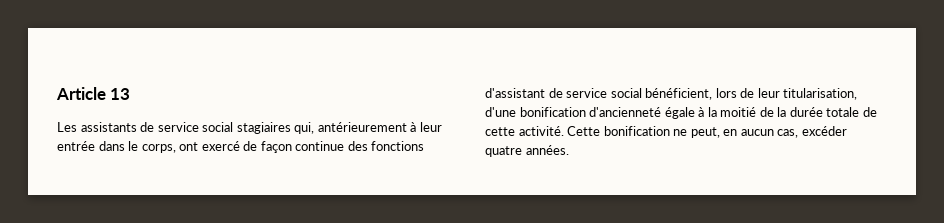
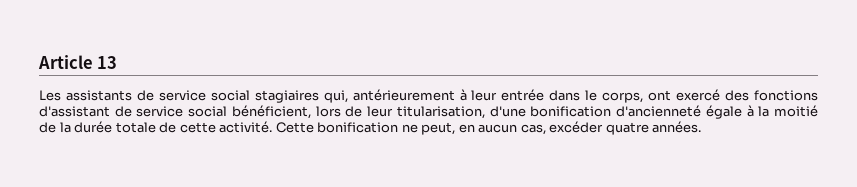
[243,141,345,153] de façon continue -> (721, 95) none

